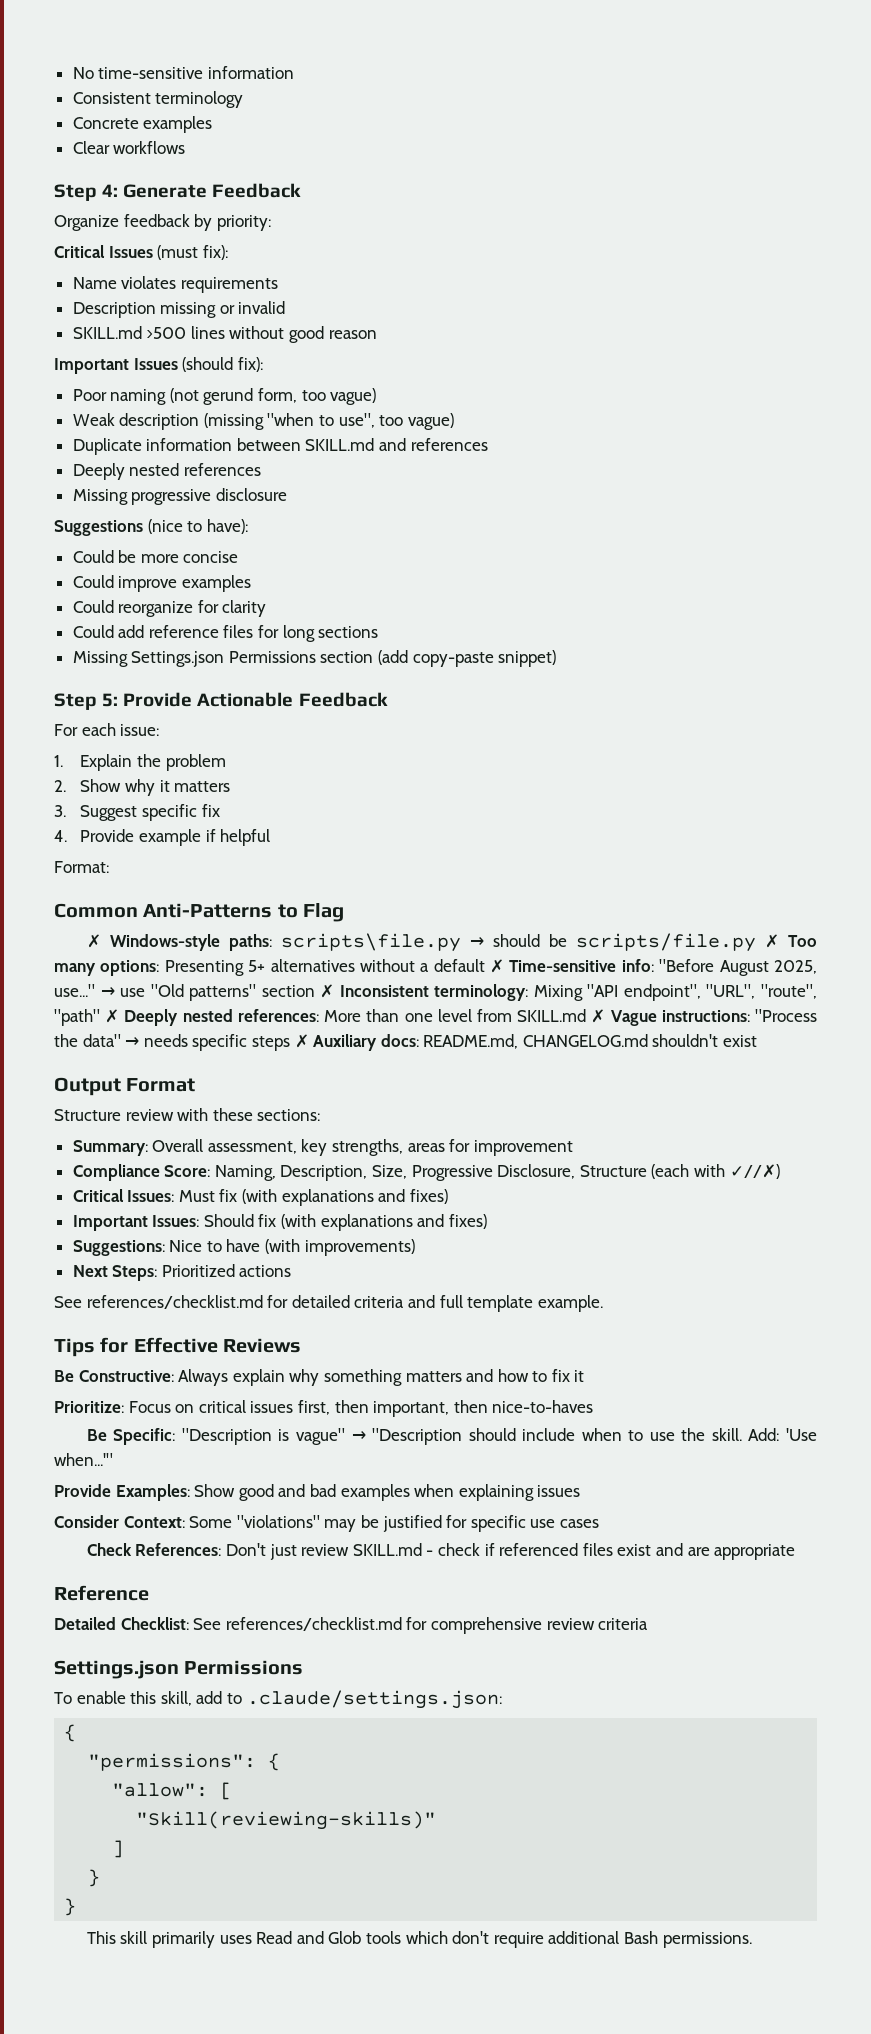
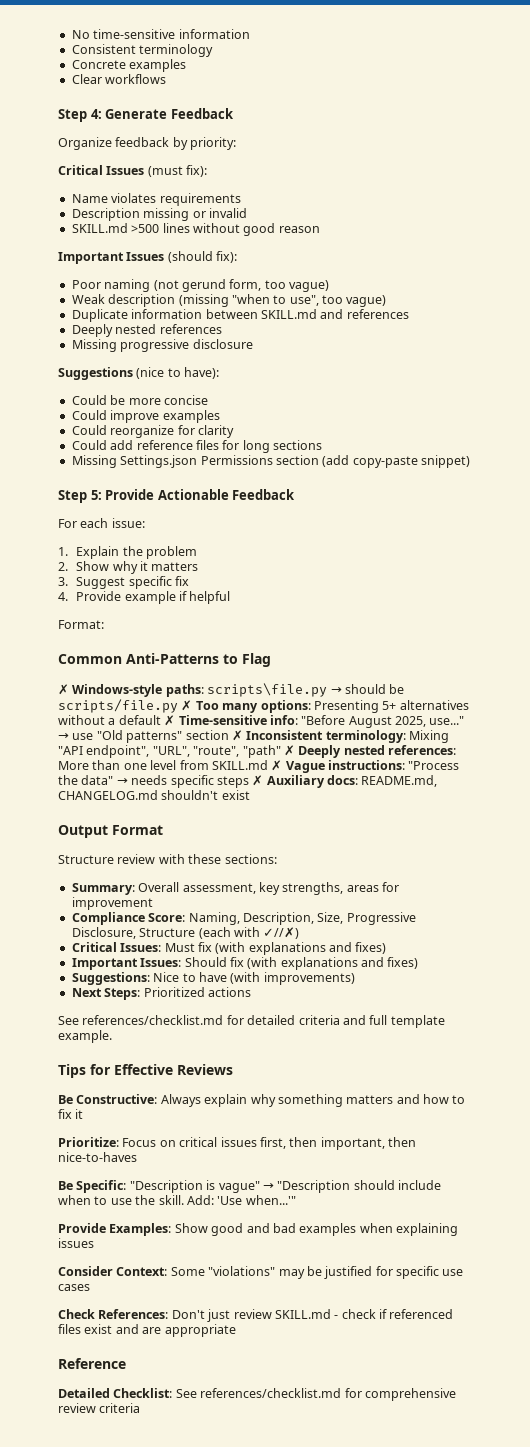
[54,1660,304,1679] [54,1690,502,1709] [64,1724,77,1742] [88,1753,281,1771] [112,1782,233,1800] [136,1811,437,1830] [112,1840,125,1858] [88,1869,101,1887] [64,1898,77,1916] [86,1931,752,1948] // Settings.json Permissions // To enable this skill, add to .claude/settings.json: // { // "permissions": { // "allow": [ // "Skill(reviewing-skills)" // ] // } // } // This skill primarily uses Read and Glob tools which don't require additional Bash permissions. -> (141, 1408) none

